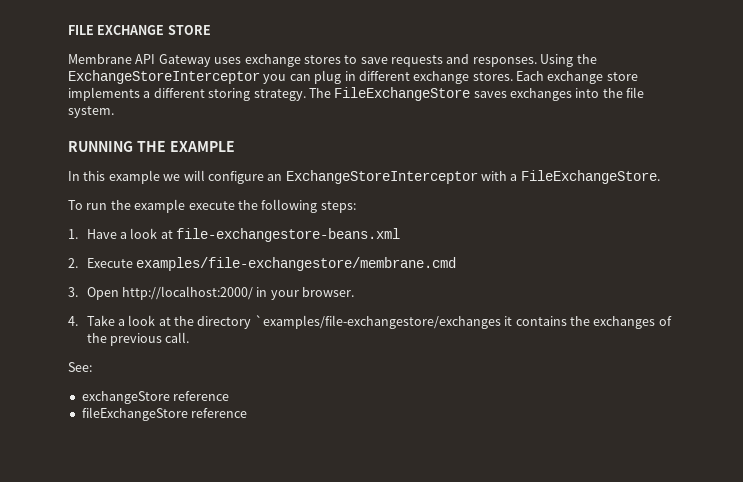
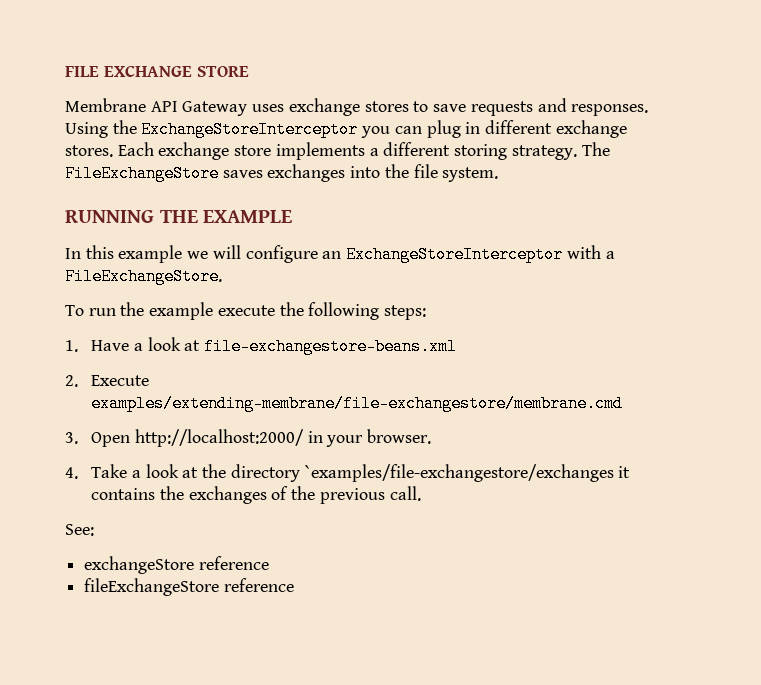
[135,257,456,271] examples/file-exchangestore/membrane.cmd -> [91,395,624,412] examples/extending-membrane/file-exchangestore/membrane.cmd

